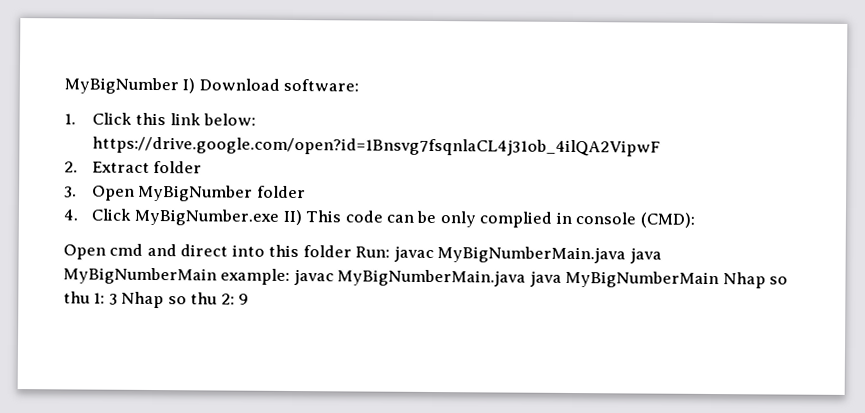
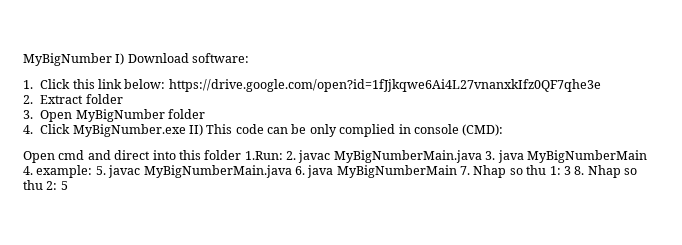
[91,136,661,157] https://drive.google.com/open?id=1Bnsvg7fsqnlaCL4j31ob_4ilQA2VipwF -> [168,79,601,92] https://drive.google.com/open?id=1fJjkqwe6Ai4L27vnanxkIfz0QF7qhe3e
[355,245,662,264] [63,267,720,289] Run: javac MyBigNumberMain.java java MyBigNumberMain example: javac MyBigNumberMain.java java MyBigNumberMain -> [244,150,647,163] [23,165,470,178] 1.Run: 2. javac MyBigNumberMain.java 3. java MyBigNumberMain 4. example: 5. javac MyBigNumberMain.java 6. java MyBigNumberMain 7.
(118, 299) none -> [574,166,585,175] 8.
[238,293,250,305] 9 -> [60,181,68,190] 5

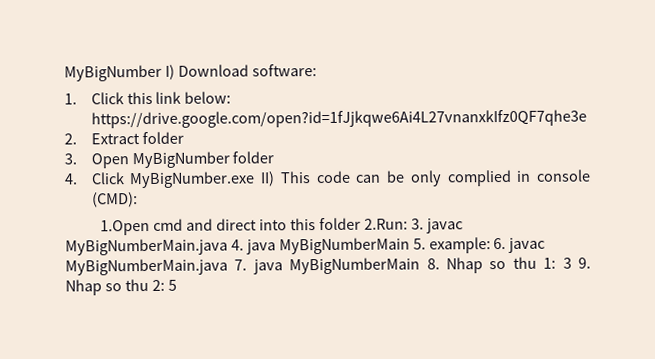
[23,151,55,163] Open -> [100,219,151,236] 1.Open
[244,150,647,163] [23,165,470,178] 1.Run: 2. javac MyBigNumberMain.java 3. java MyBigNumberMain 4. example: 5. javac MyBigNumberMain.java 6. java MyBigNumberMain 7. -> [363,218,463,234] [65,237,546,256] [65,257,440,276] 2.Run: 3. javac MyBigNumberMain.java 4. java MyBigNumberMain 5. example: 6. javac MyBigNumberMain.java 7. java MyBigNumberMain 8.
[574,166,585,175] 8. -> [577,257,591,269] 9.

